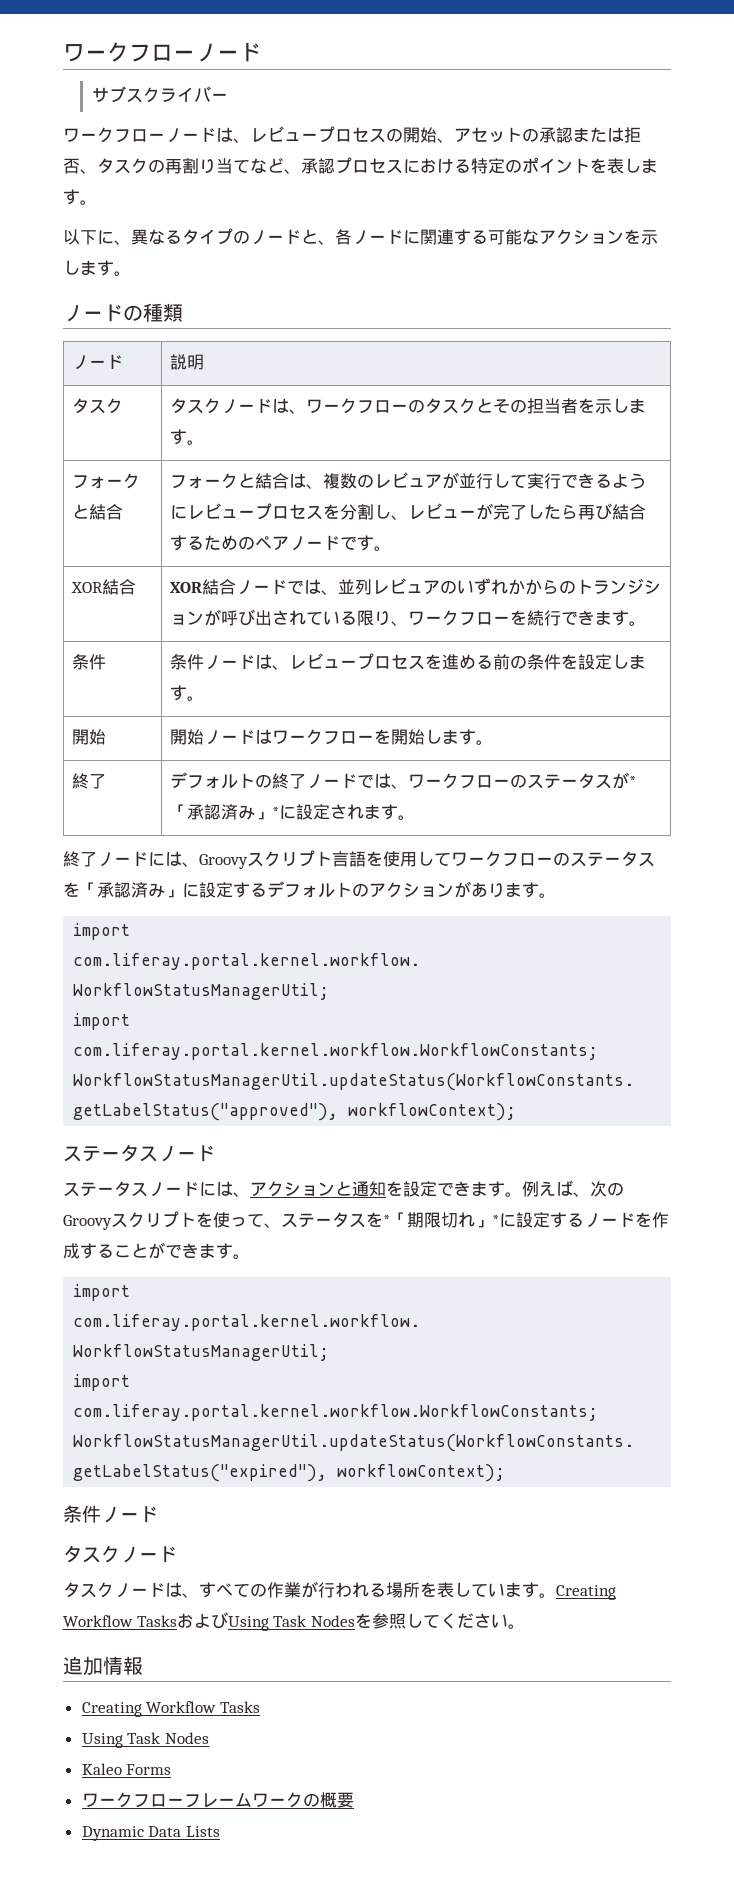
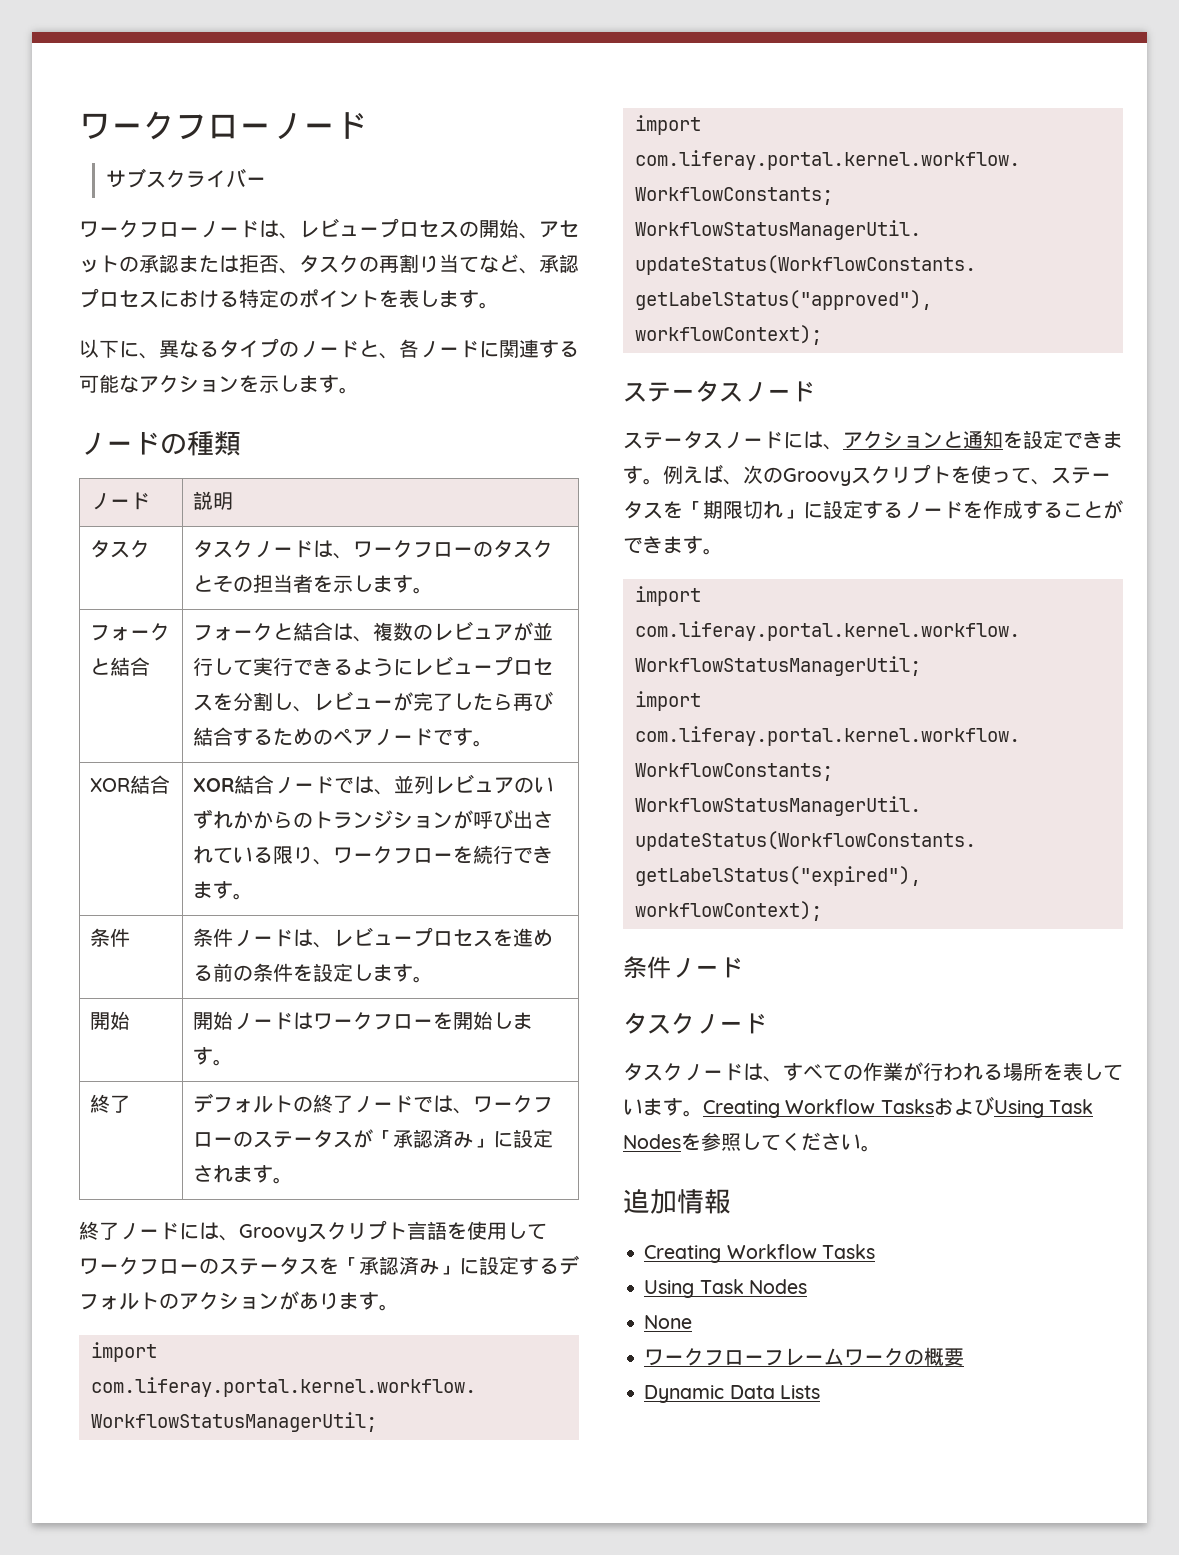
[628,776,636,787] [169,804,279,820] *「承認済み」* -> [372,1129,493,1148] 「承認済み」
[383,1215,390,1226] * -> (683, 510) none
[492,1215,499,1226] * -> (803, 514) none
[81,1763,172,1775] // Kaleo Forms -> [644,1315,693,1329] // None

